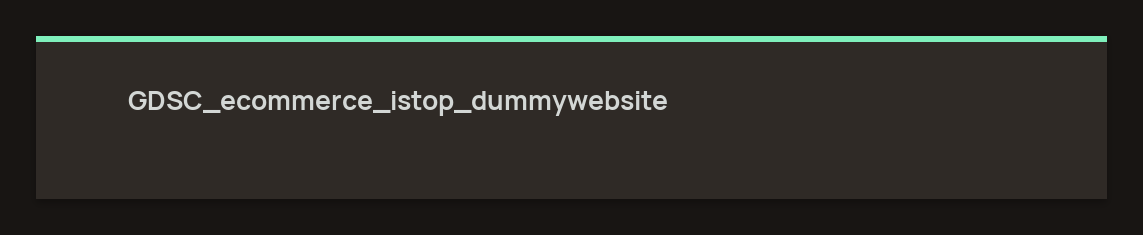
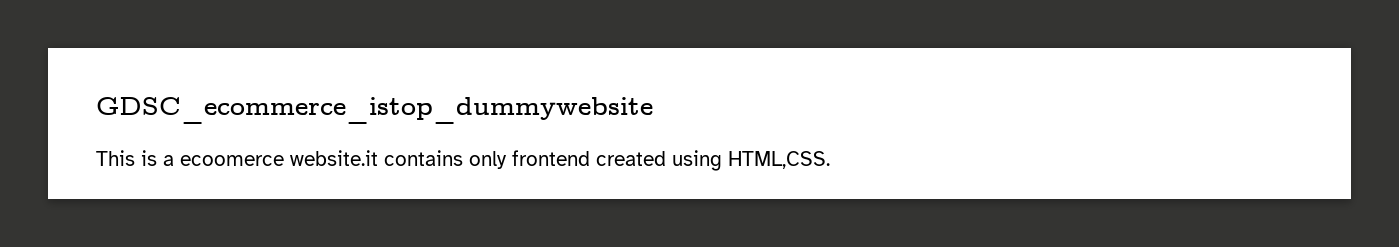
(668, 103) none -> [96,150,830,171] // This is a ecoomerce website.it contains only frontend created using HTML,CSS.

